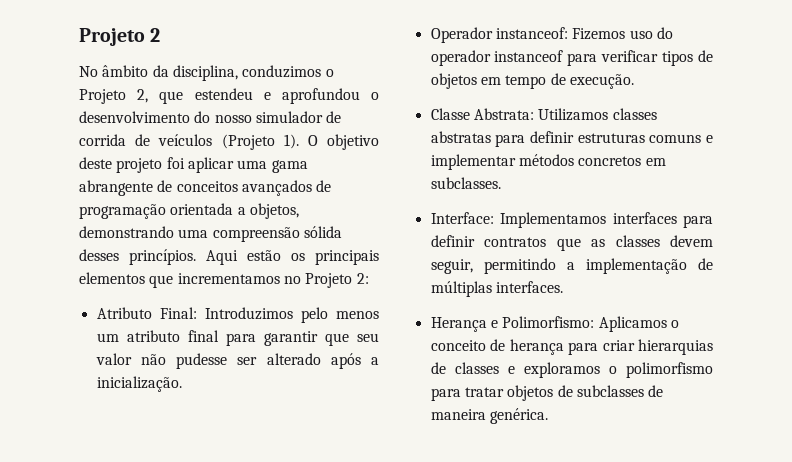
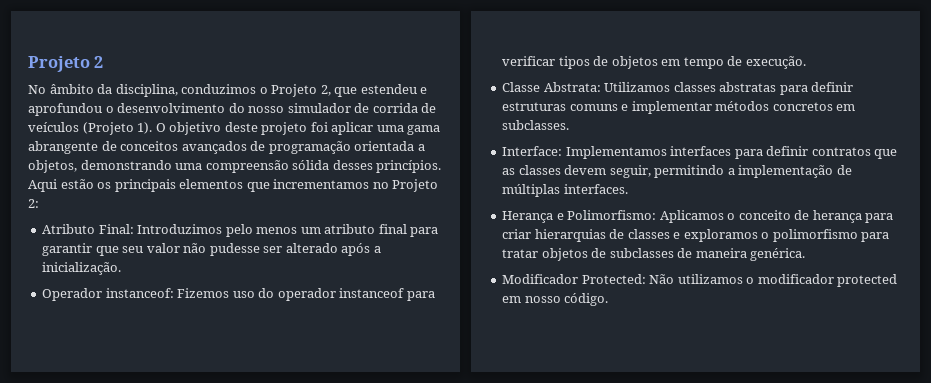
(548, 416) none -> [502,274,898,287] [502,293,609,306] // Modificador Protected: Não utilizamos o modificador protected em nosso código.

